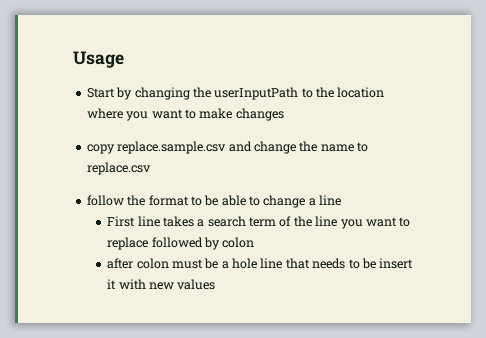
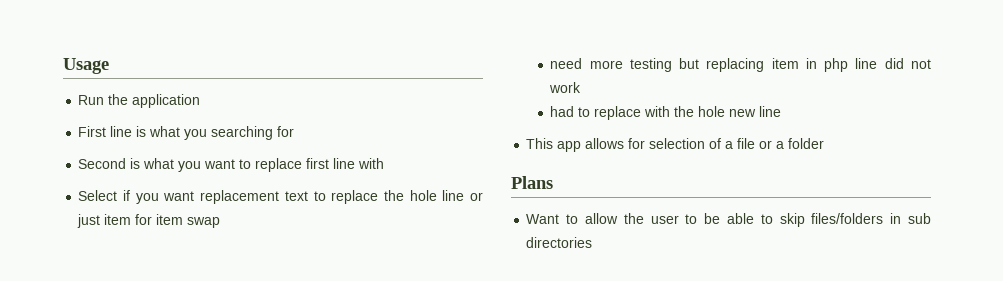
[86,87,385,100] [86,108,284,121] [86,141,368,154] [86,162,151,175] [86,195,342,208] [107,216,411,229] [107,237,255,250] [107,258,414,269] [107,279,216,290] Start by changing the userInputPath to the location where you want to make changes // copy replace.sample.csv and change the name to replace.csv // follow the format to be able to change a line // First line takes a search term of the line you want to replace followed by colon // after colon must be a hole line that needs to be insert it with new values -> [78,94,201,108] [78,126,295,140] [78,158,385,172] [78,190,483,204] [77,214,221,228] [550,58,931,72] [549,82,582,93] [550,106,782,120] [526,138,825,152] [511,176,553,189] [526,213,932,227] [526,237,593,248] Run the application // First line is what you searching for // Second is what you want to replace first line with // Select if you want replacement text to replace the hole line or just item for item swap // need more testing but replacing item in php line did not work // had to replace with the hole new line // This app allows for selection of a file or a folder // Plans // Want to allow the user to be able to skip files/folders in sub directories

